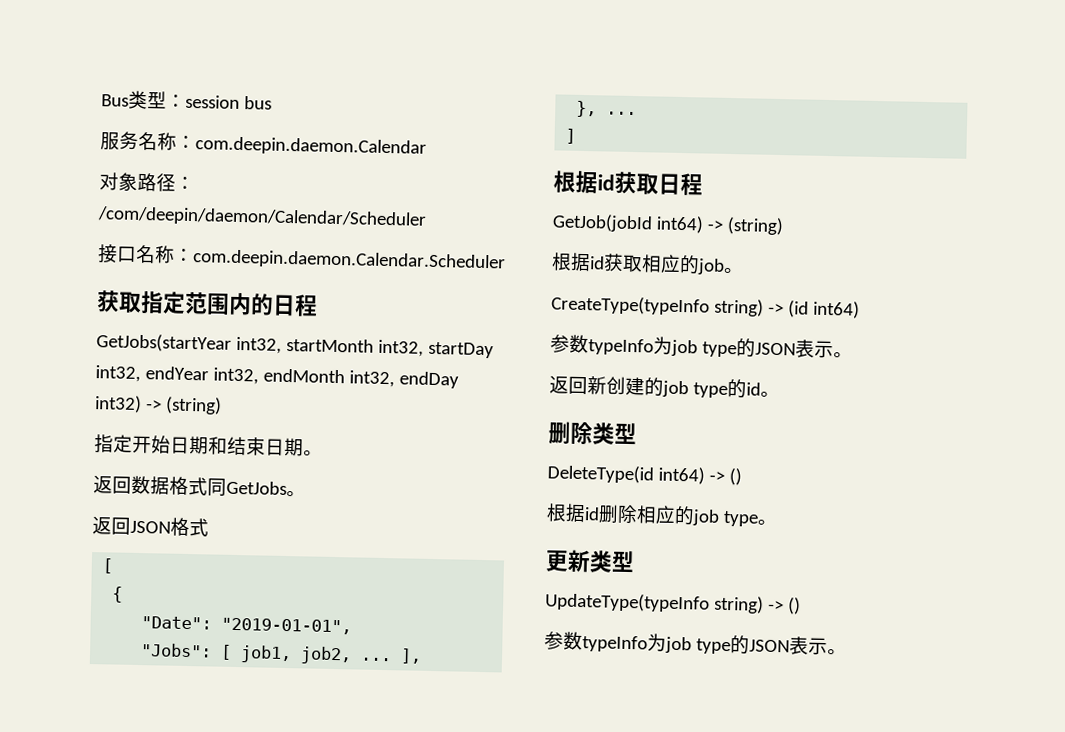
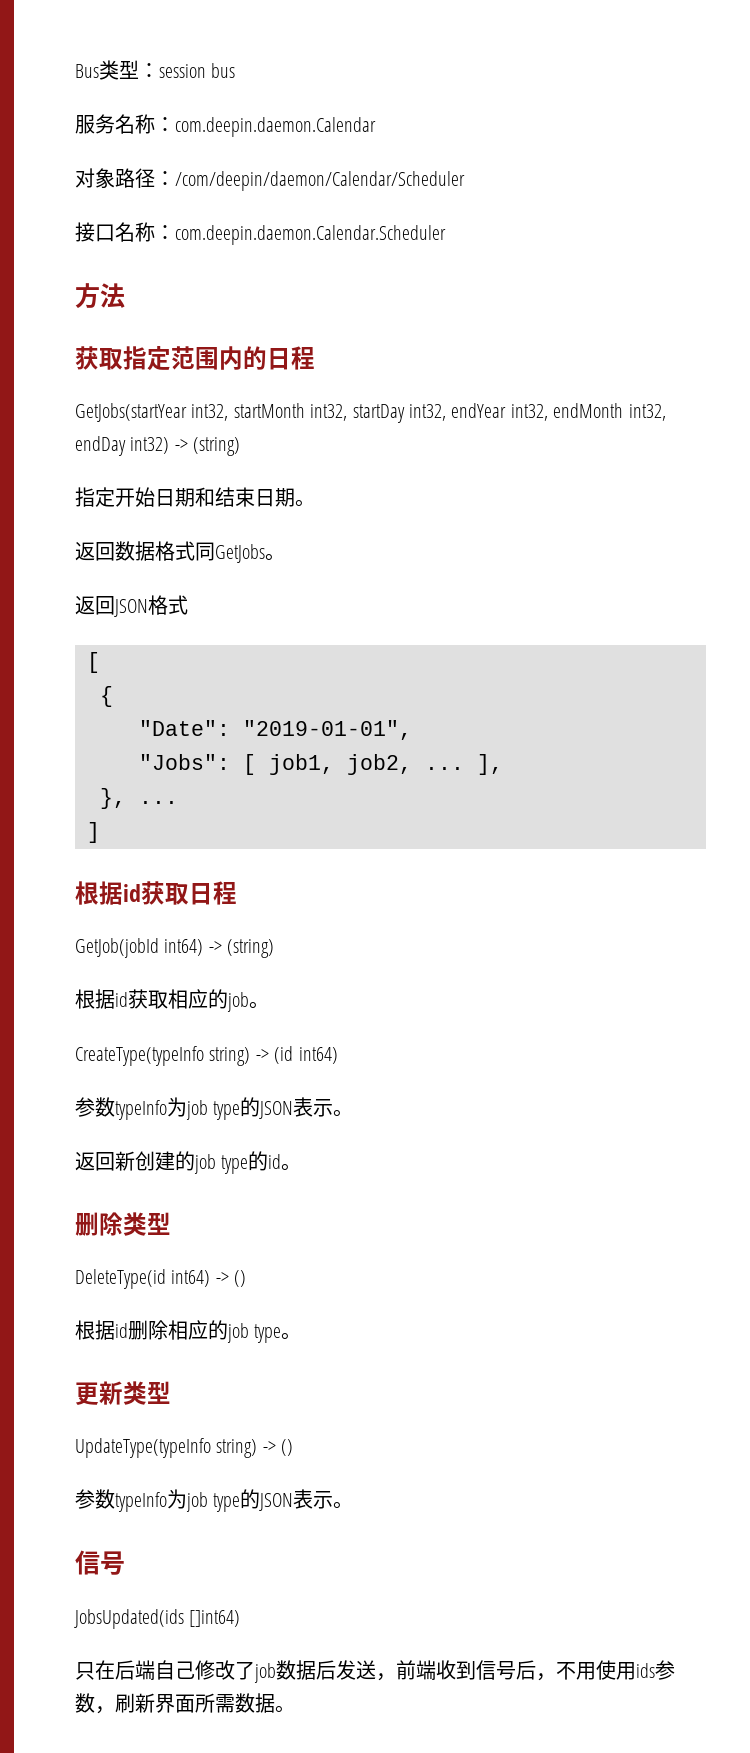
(506, 260) none -> [75,283,125,309] // 方法
(847, 652) none -> [75,1550,125,1575] [74,1609,241,1629] [75,1660,675,1683] [75,1693,295,1714] // 信号 // JobsUpdated(ids []int64) // 只在后端自己修改了job数据后发送，前端收到信号后，不用使用ids参数，刷新界面所需数据。

